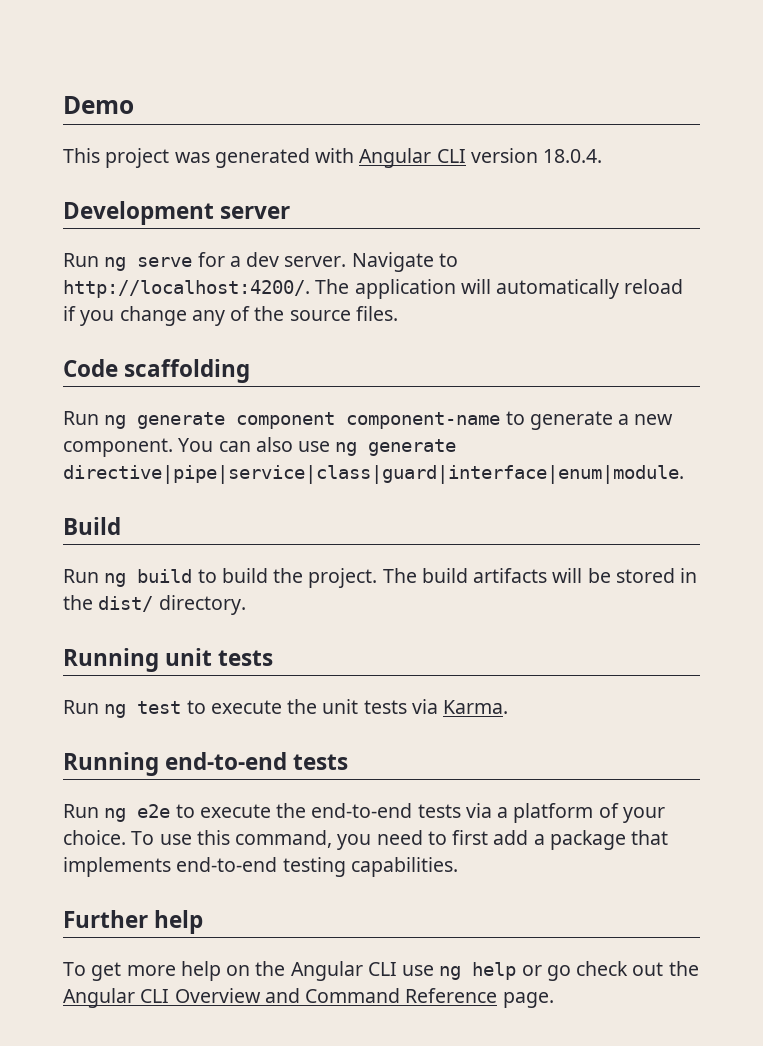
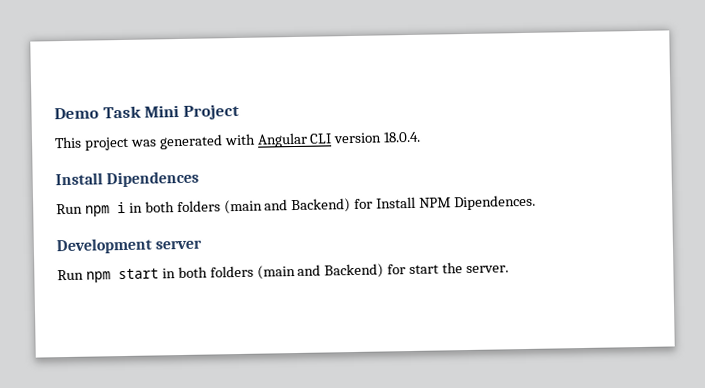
(134, 105) none -> [102,103,240,120] Task Mini Project
[63,201,291,225] [63,252,458,272] [63,279,684,299] [63,306,398,326] [63,359,251,383] [63,411,674,430] [63,437,457,457] [63,465,684,484] [63,517,121,535] [63,568,698,588] [63,595,246,615] [63,648,274,672] [63,699,509,718] [63,752,349,776] [63,803,665,823] [63,830,669,850] [63,857,458,877] [63,910,204,934] [63,961,699,981] [63,988,554,1008] Development server // Run ng serve for a dev server. Navigate to http://localhost:4200/. The application will automatically reload if you change any of the source files. // Code scaffolding // Run ng generate component component-name to generate a new component. You can also use ng generate directive|pipe|service|class|guard|interface|enum|module. // Build // Run ng build to build the project. The build artifacts will be stored in the dist/ directory. // Running unit tests // Run ng test to execute the unit tests via Karma. // Running end-to-end tests // Run ng e2e to execute the end-to-end tests via a platform of your choice. To use this command, you need to first add a package that implements end-to-end testing capabilities. // Further help // To get more help on the Angular CLI use ng help or go check out the Angular CLI Overview and Command Reference page. -> [55,170,200,188] [56,194,537,217] [56,237,203,255] [57,262,510,283] Install Dipendences // Run npm i in both folders (main and Backend) for Install NPM Dipendences. // Development server // Run npm start in both folders (main and Backend) for start the server.

